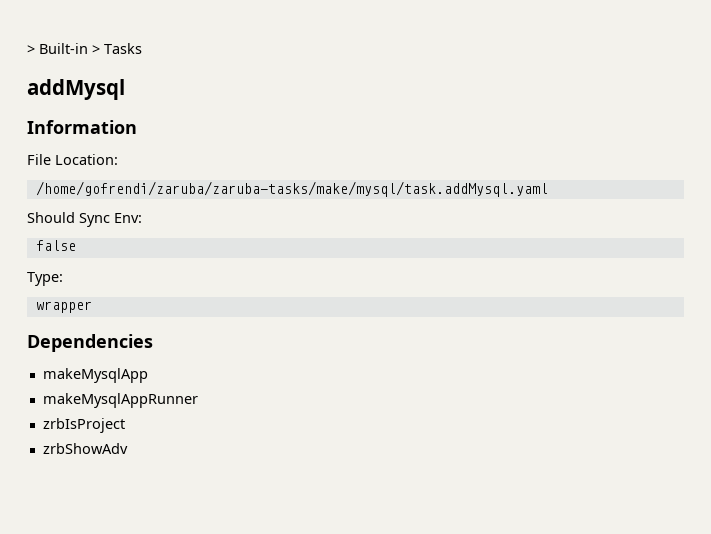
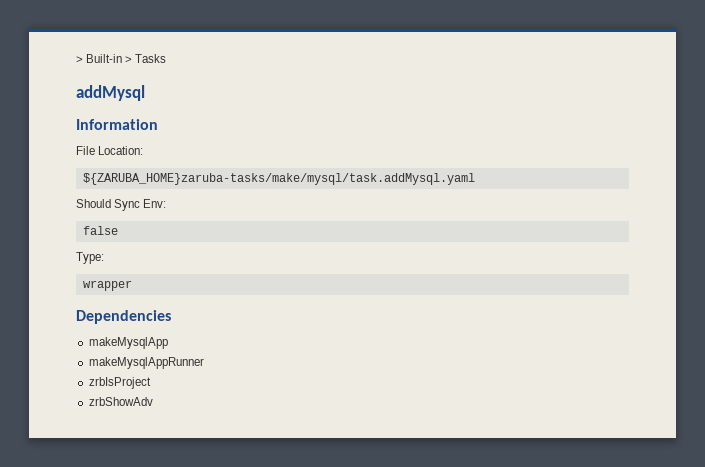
[35,181,548,197] /home/gofrendi/zaruba/zaruba-tasks/make/mysql/task.addMysql.yaml -> [82,173,475,185] ${ZARUBA_HOME}zaruba-tasks/make/mysql/task.addMysql.yaml

